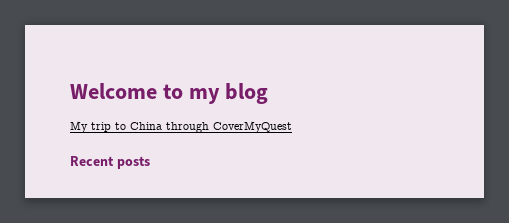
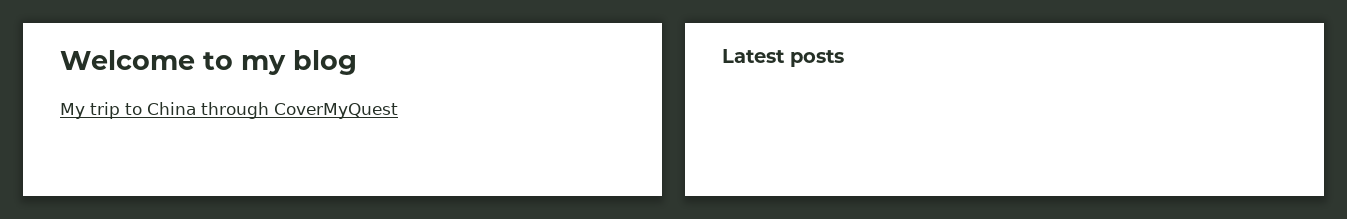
[70,156,114,166] Recent -> [722,49,785,63] Latest

